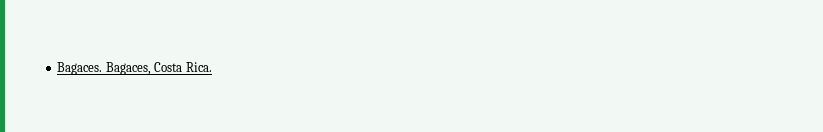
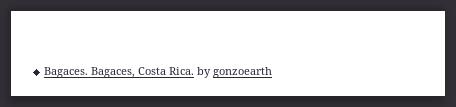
(212, 67) none -> [197,67,273,78] by gonzoearth

